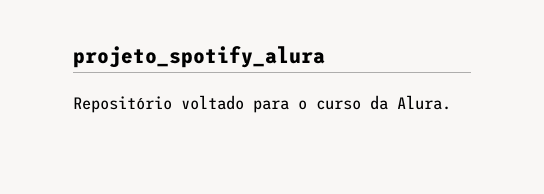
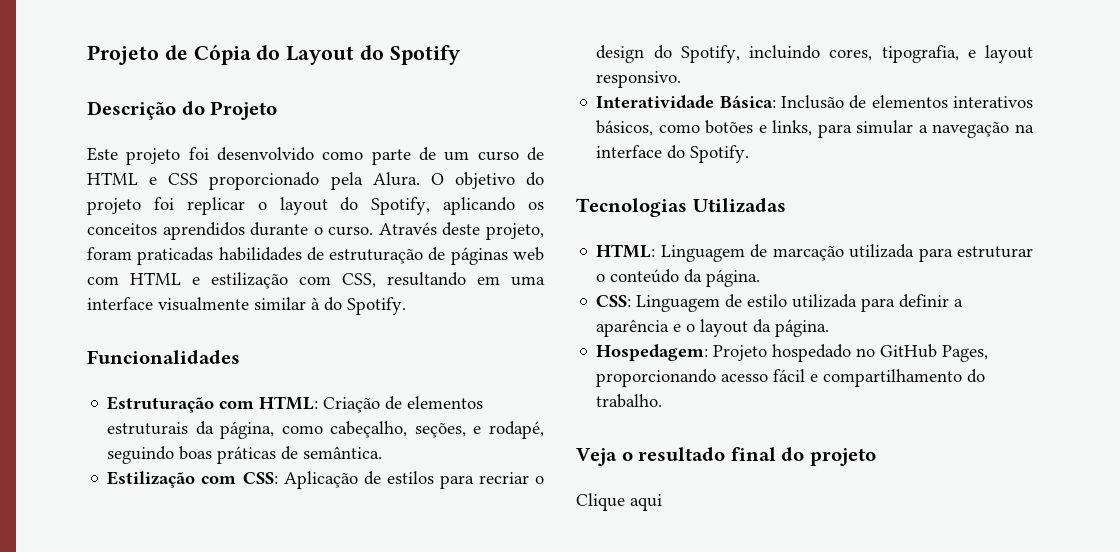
[73,46,325,68] [73,95,451,113] projeto_spotify_alura // Repositório voltado para o curso da Alura. -> [87,45,460,65] [87,101,278,120] [87,147,544,165] [87,172,544,190] [87,197,544,215] [87,222,544,240] [87,247,544,265] [87,272,545,289] [87,297,406,315] [87,350,240,364] [107,396,484,413] [107,421,544,439] [107,446,383,464] [107,471,544,489] [596,45,1033,63] [596,71,682,88] [596,95,1033,109] [596,120,1034,138] [596,145,750,163] [576,198,786,217] [596,244,1033,262] [596,269,761,287] [596,294,964,312] [596,319,830,337] [596,344,989,362] [596,369,986,387] [596,394,663,408] [576,447,876,466] [576,493,662,511] Projeto de Cópia do Layout do Spotify // Descrição do Projeto // Este projeto foi desenvolvido como parte de um curso de HTML e CSS proporcionado pela Alura. O objetivo do projeto foi replicar o layout do Spotify, aplicando os conceitos aprendidos durante o curso. Através deste projeto, foram praticadas habilidades de estruturação de páginas web com HTML e estilização com CSS, resultando em uma interface visualmente similar à do Spotify. // Funcionalidades // Estruturação com HTML: Criação de elementos estruturais da página, como cabeçalho, seções, e rodapé, seguindo boas práticas de semântica. // Estilização com CSS: Aplicação de estilos para recriar o design do Spotify, incluindo cores, tipografia, e layout responsivo. // Interatividade Básica: Inclusão de elementos interativos básicos, como botões e links, para simular a navegação na interface do Spotify. // Tecnologias Utilizadas // HTML: Linguagem de marcação utilizada para estruturar o conteúdo da página. // CSS: Linguagem de estilo utilizada para definir a aparência e o layout da página. // Hospedagem: Projeto hospedado no GitHub Pages, proporcionando acesso fácil e compartilhamento do trabalho. // Veja o resultado final do projeto // Clique aqui

